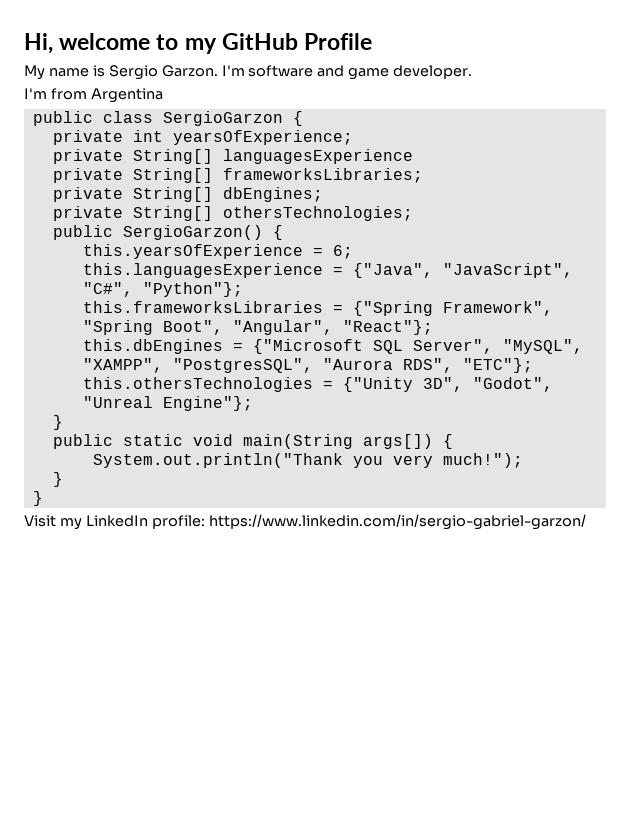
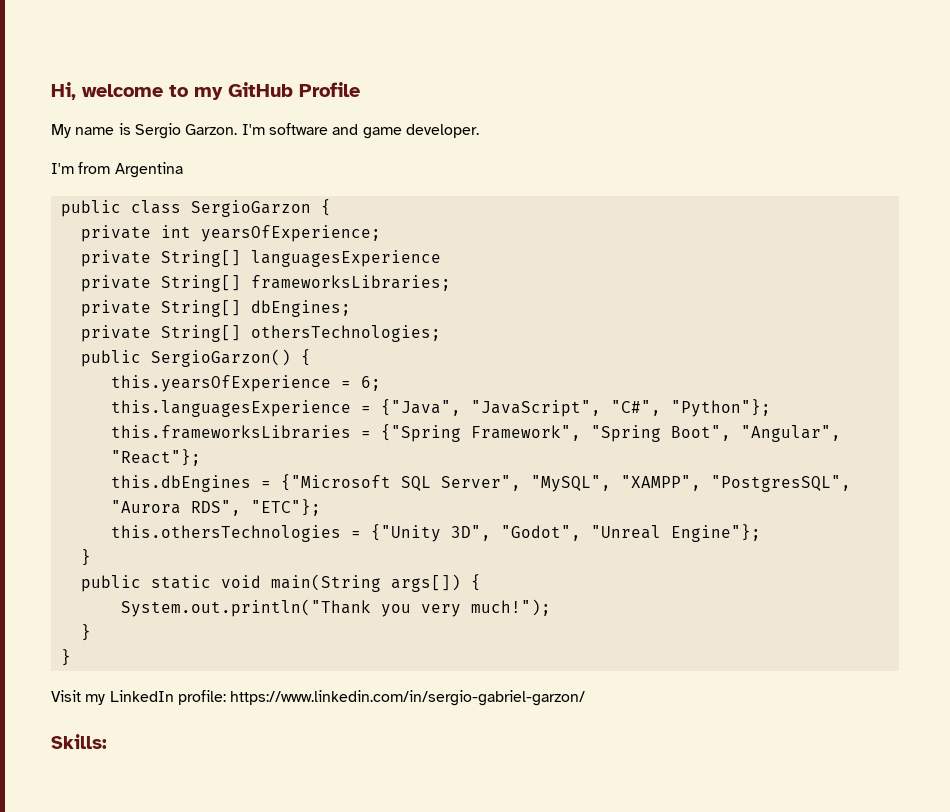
(586, 522) none -> [51,734,107,749] // Skills:

